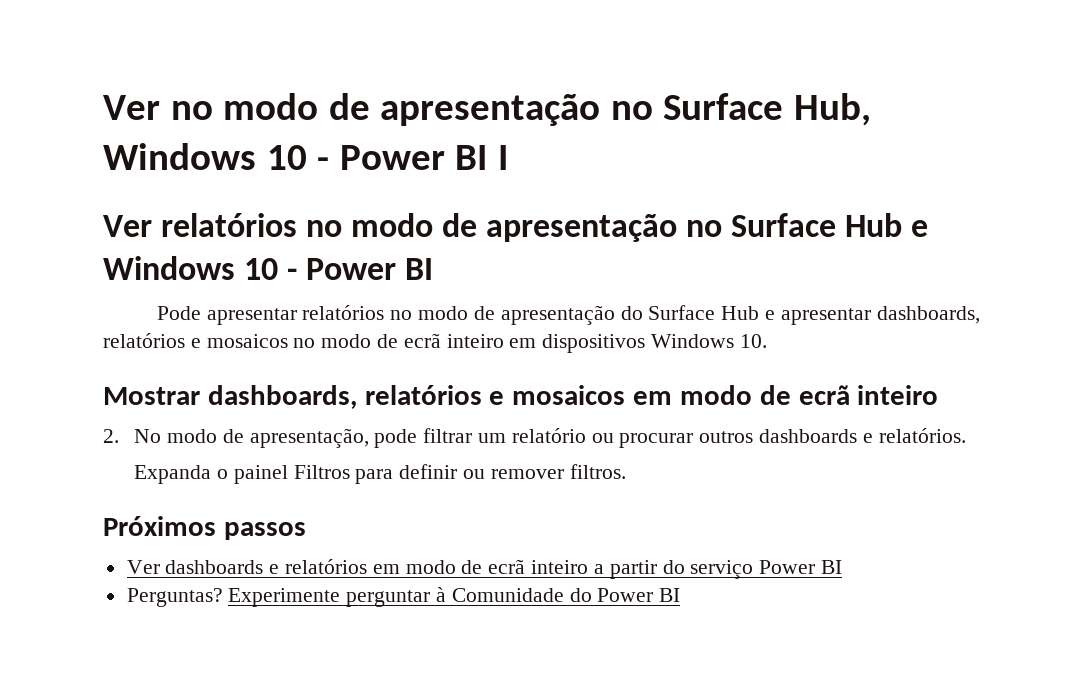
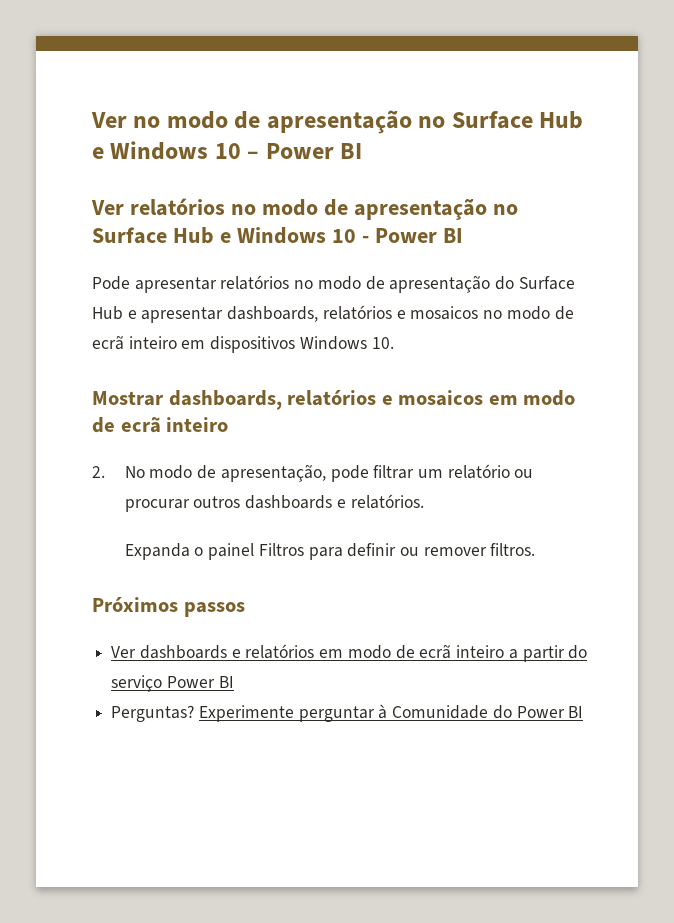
[793,93,871,126] [103,143,508,170] Hub, Windows 10 - Power BI I -> [539,111,584,129] [92,141,363,160] Hub e Windows 10 – Power BI

